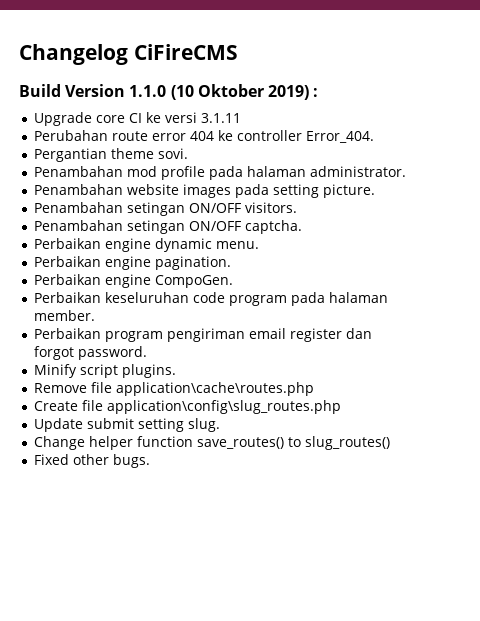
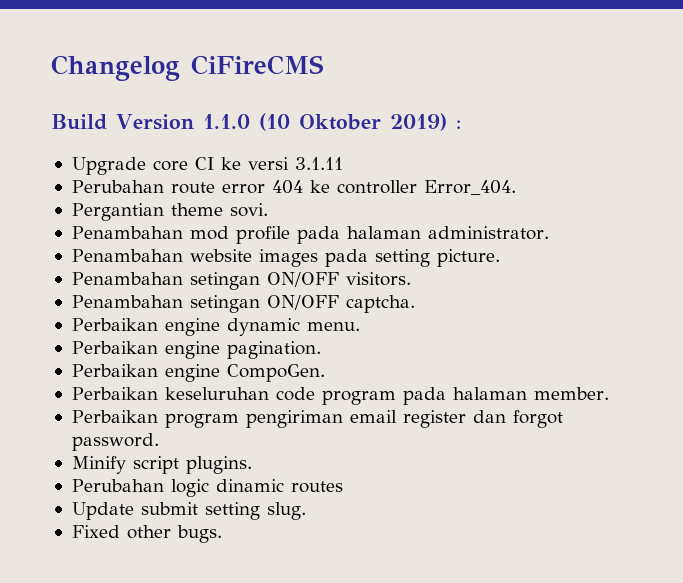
[33,382,314,396] [33,400,341,414] [33,418,220,432] [33,436,390,450] Remove file application\cache\routes.php // Create file application\config\slug_routes.php // Update submit setting slug. // Change helper function save_routes() to slug_routes() -> [71,479,343,497] [71,502,306,520] Perubahan logic dinamic routes // Update submit setting slug.

